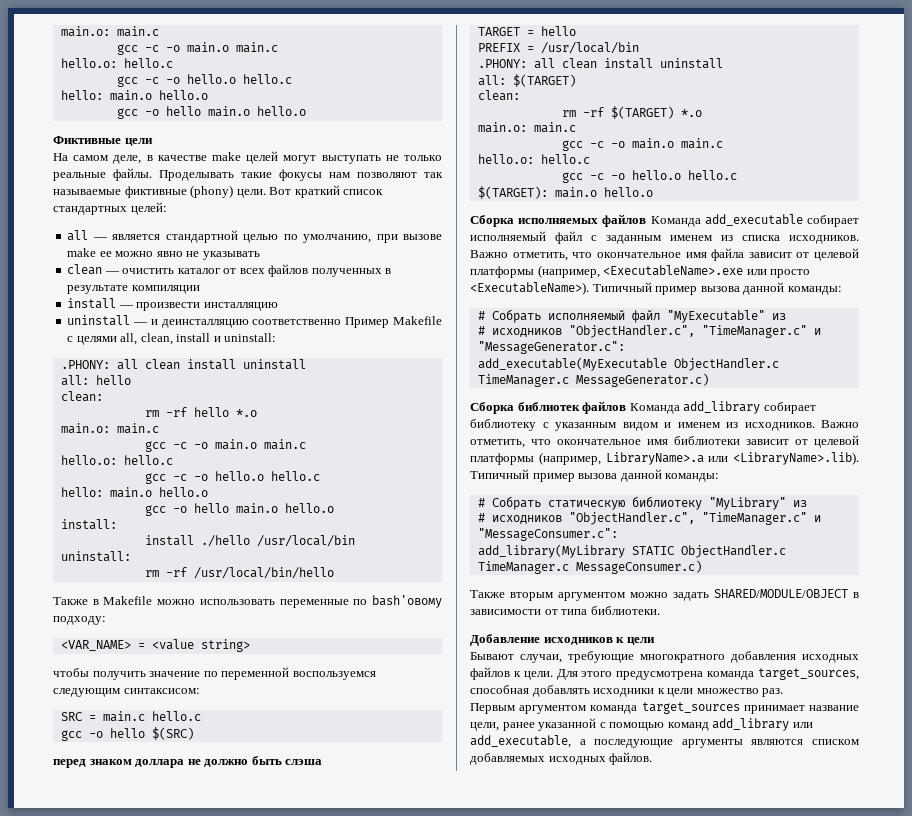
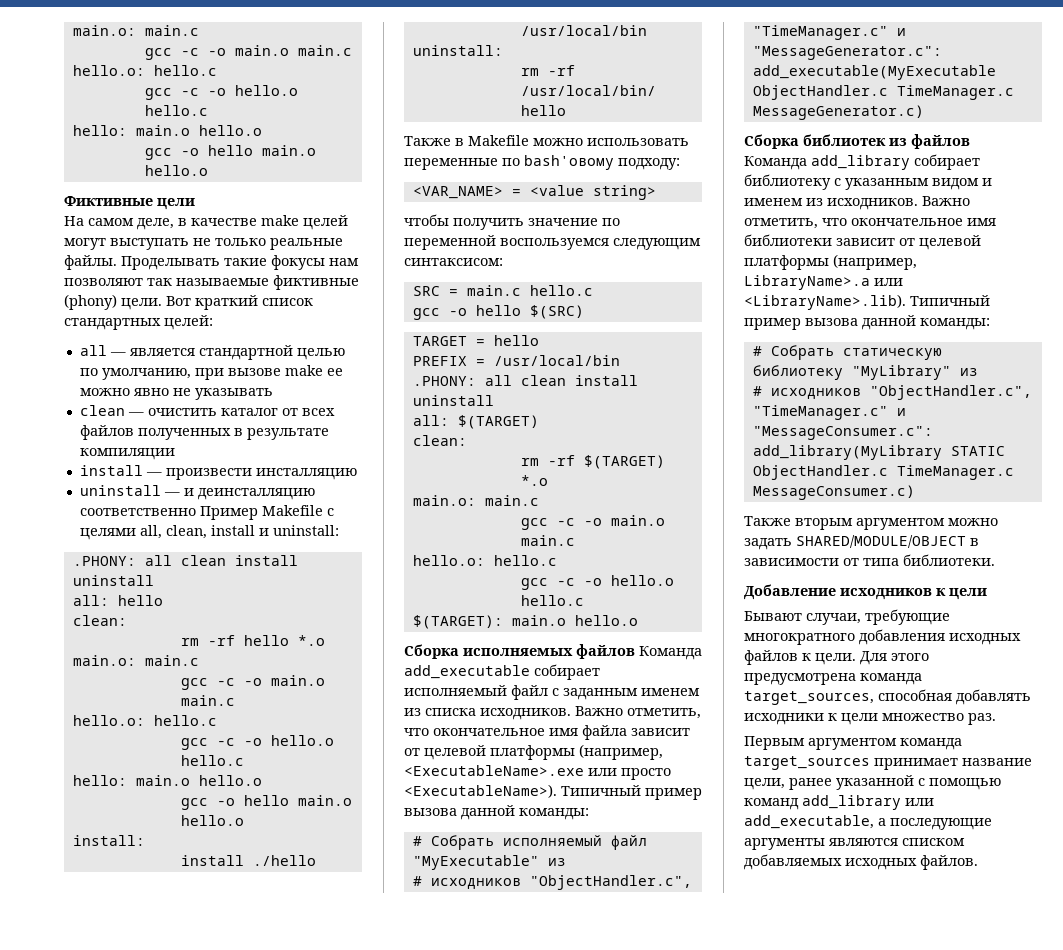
[53,756,323,768] // перед знаком доллара не должно быть слэша -> (584, 312) none
[582,401,627,414] файлов -> [889,134,970,149] из файлов //

